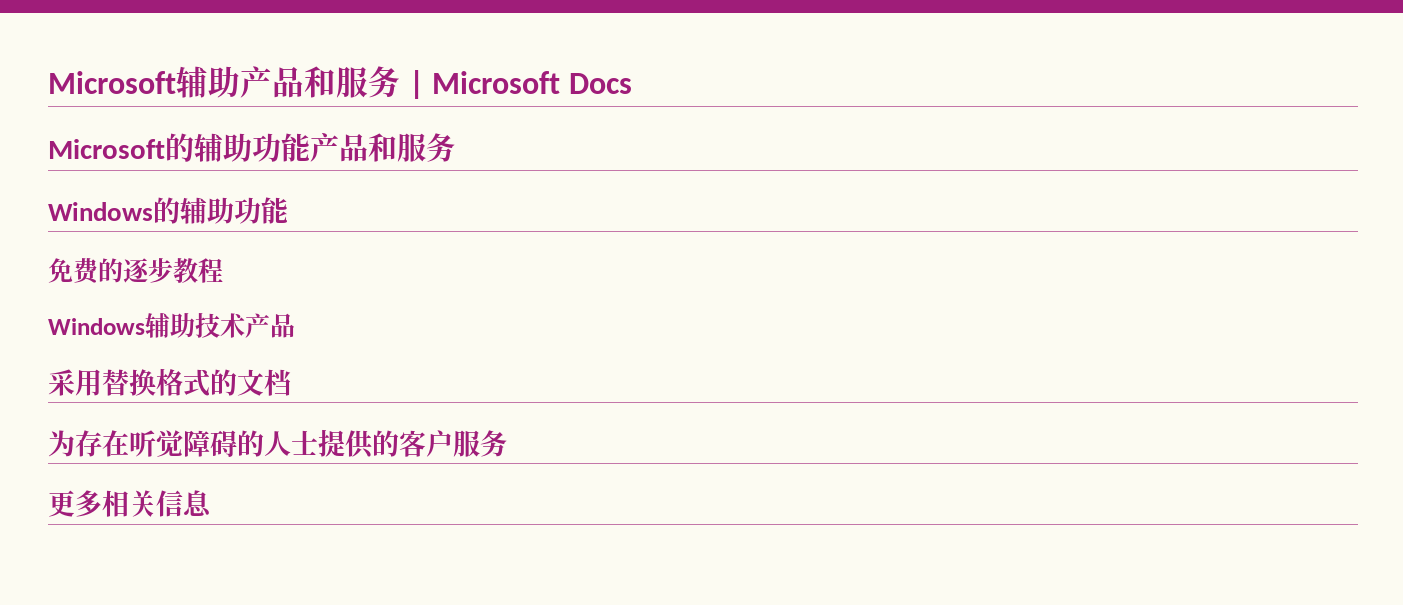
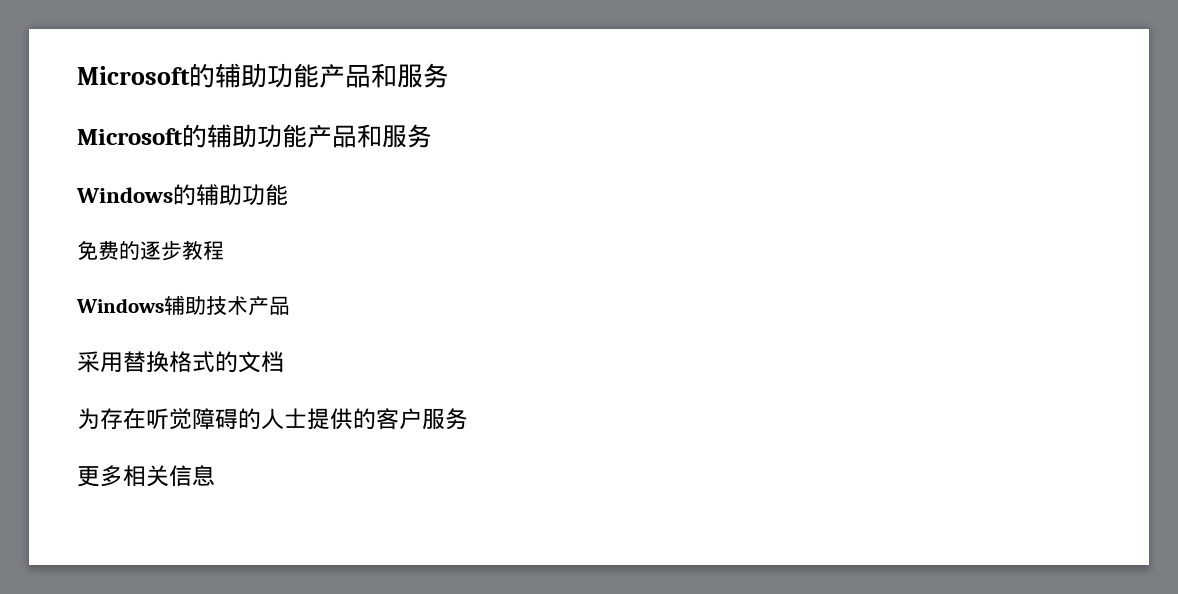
[48,66,632,99] Microsoft辅助产品和服务 | Microsoft Docs -> [77,63,449,88] Microsoft的辅助功能产品和服务

